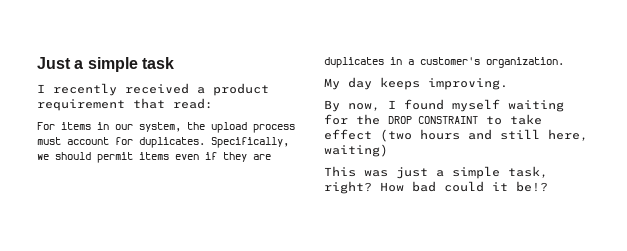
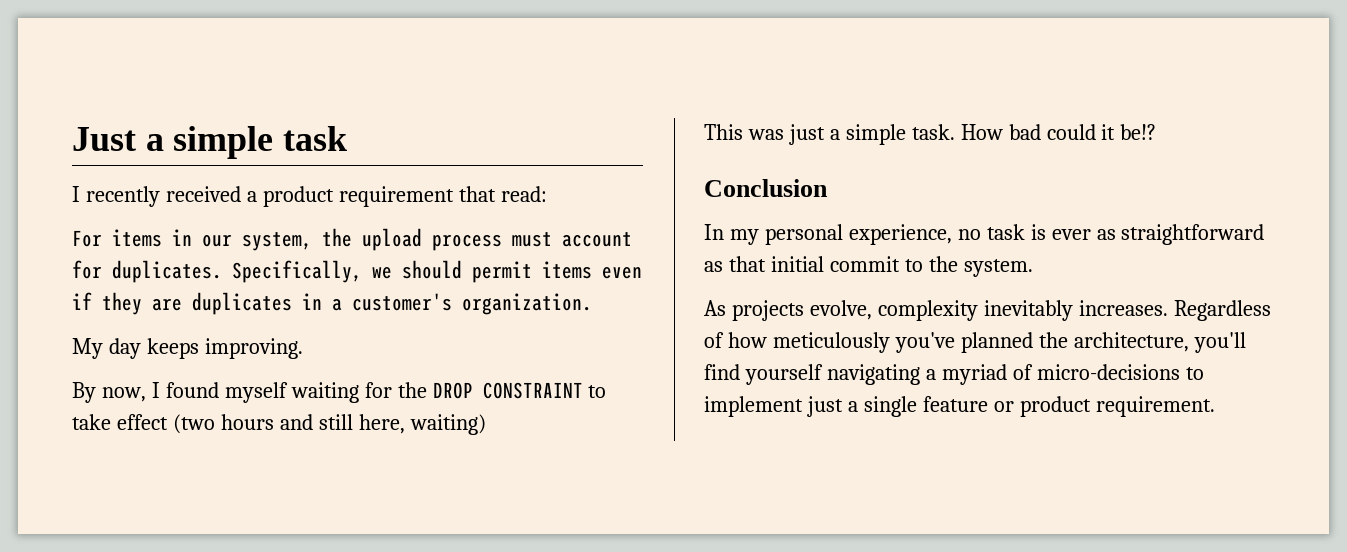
[508,166,548,178] [324,181,372,194] task, right? -> [911,124,955,140] task.
(548, 186) none -> [704,179,828,197] [704,224,1265,245] [704,256,1033,277] [704,300,1271,321] [704,332,1246,353] [704,364,1204,385] [704,396,1215,417] // Conclusion // In my personal experience, no task is ever as straightforward as that initial commit to the system. // As projects evolve, complexity inevitably increases. Regardless of how meticulously you've planned the architecture, you'll find yourself navigating a myriad of micro-decisions to implement just a single feature or product requirement.

